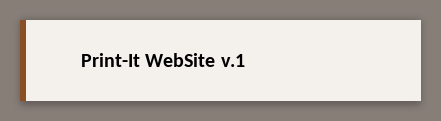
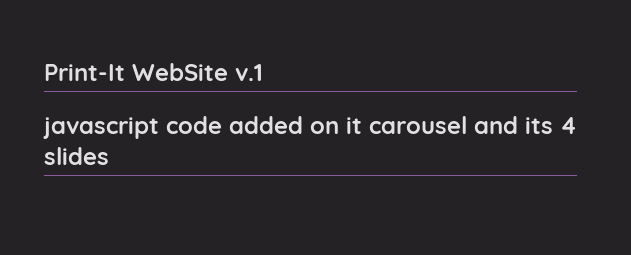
(245, 60) none -> [43,116,577,139] [44,147,109,165] // javascript code added on it carousel and its 4 slides

